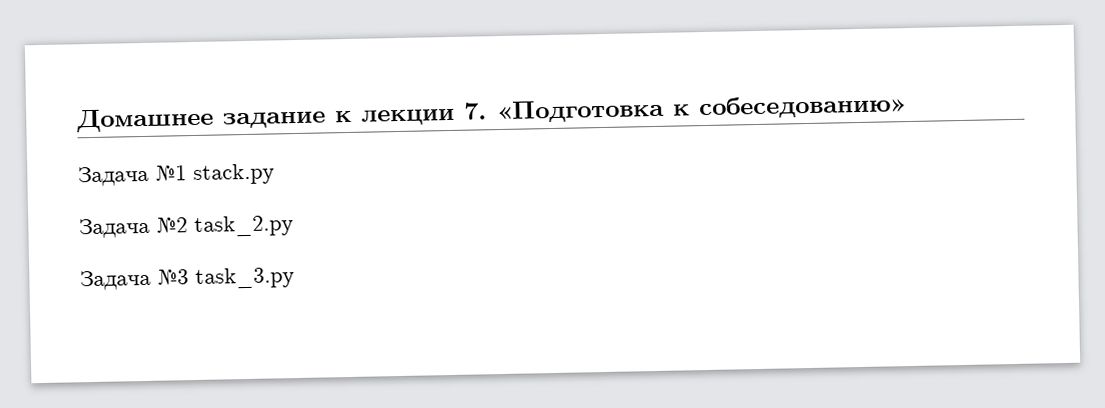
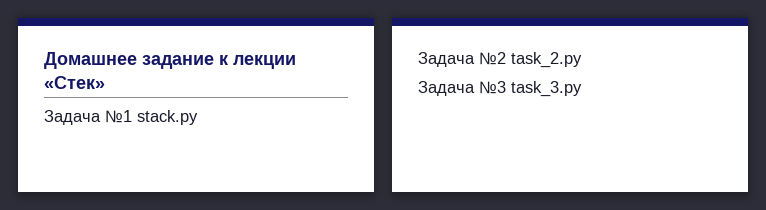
[464,94,908,124] 7. «Подготовка к собеседованию» -> [44,76,105,89] «Стек»

